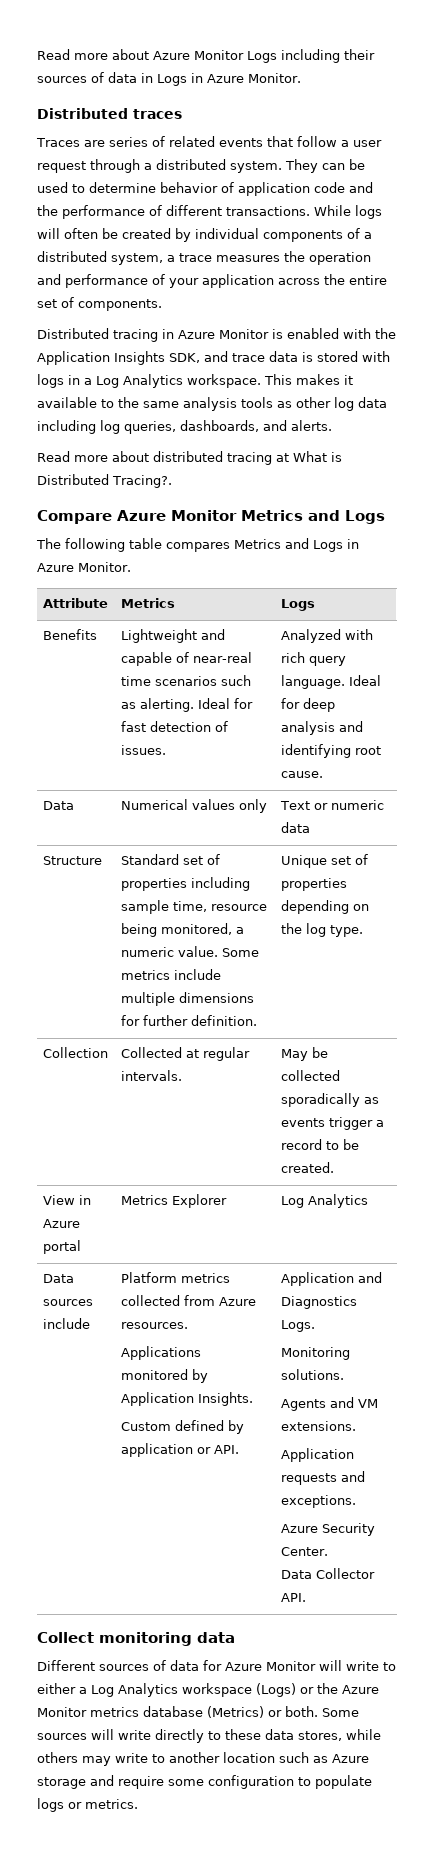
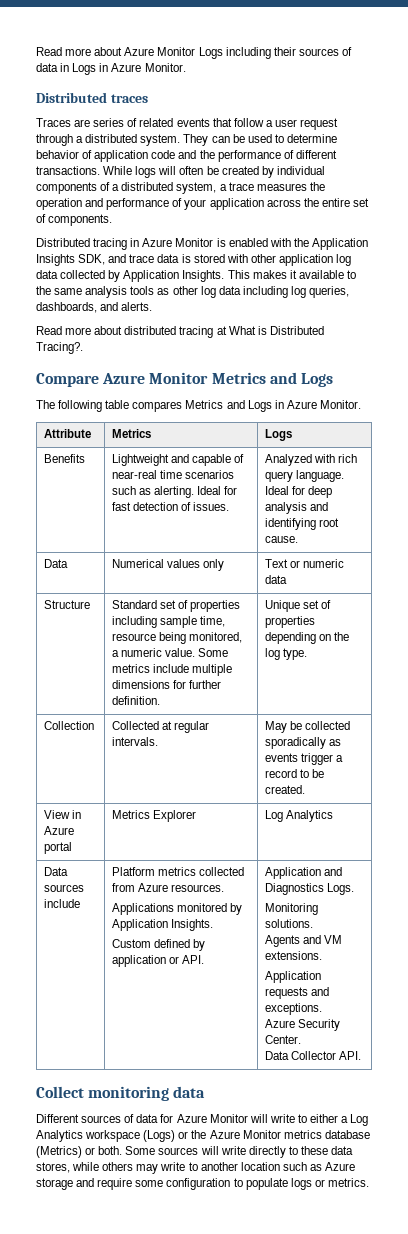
[37,374,261,388] logs in a Log Analytics workspace. -> [250,254,352,266] [36,270,225,282] other application log data collected by Application Insights.

